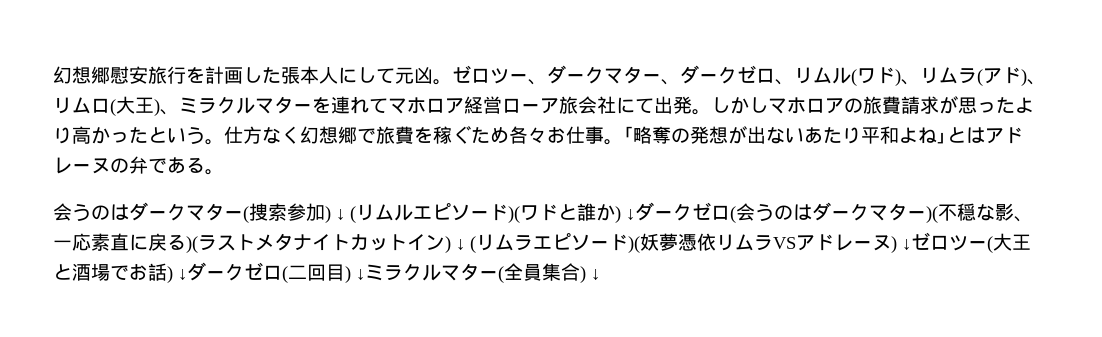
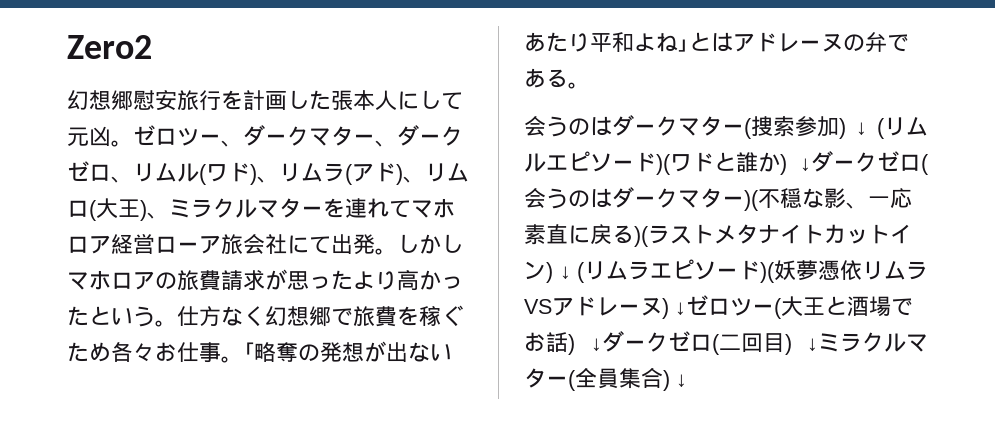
(53, 75) none -> [67,35,152,59] Zero2 //

